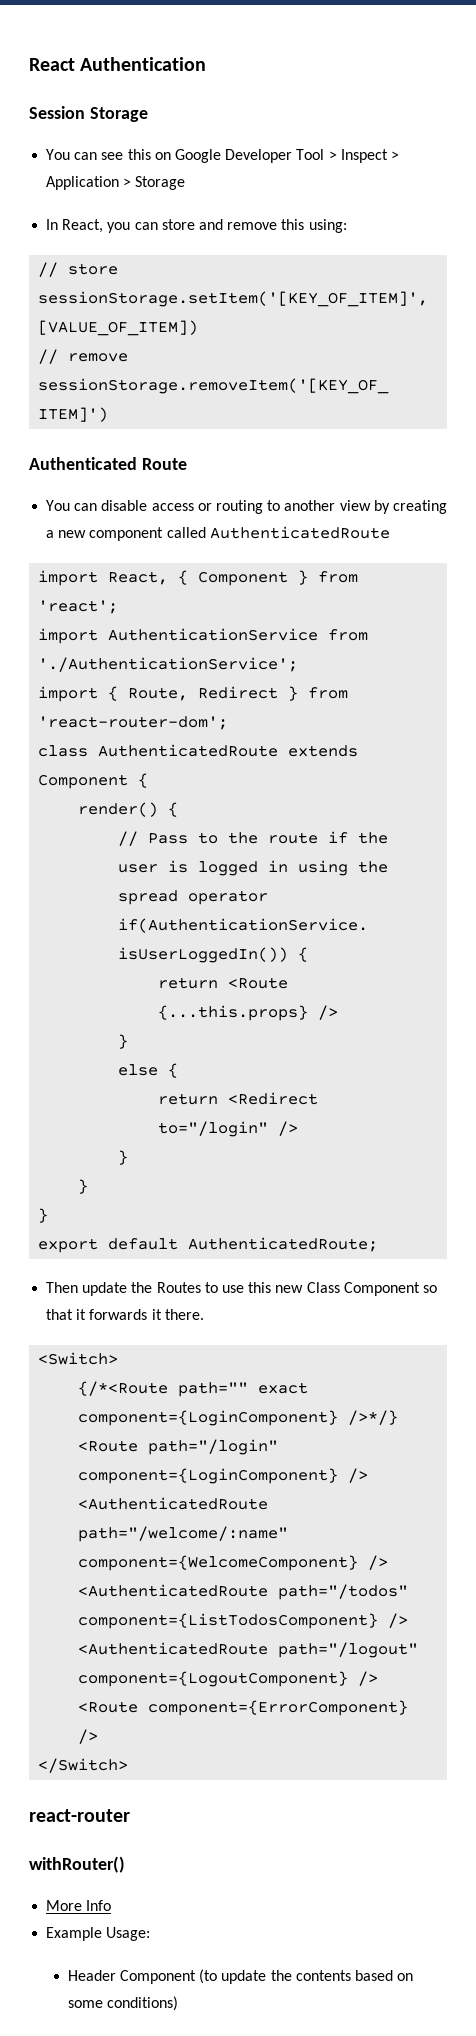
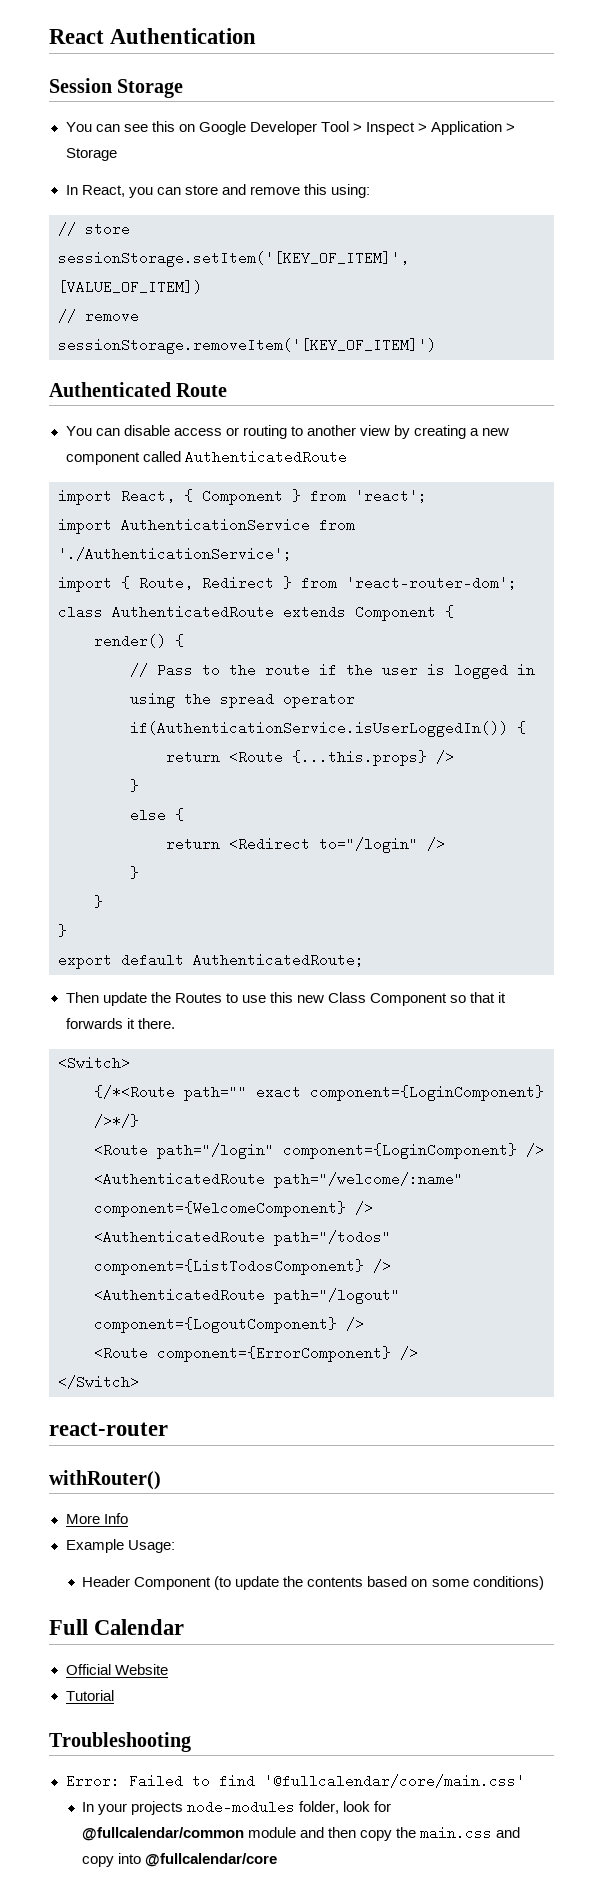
(179, 2003) none -> [49,1619,185,1635] [65,1664,168,1675] [65,1690,114,1701] [49,1732,191,1752] [65,1774,525,1788] [82,1800,392,1815] [82,1826,521,1841] [82,1853,278,1867] // Full Calendar // Official Website // Tutorial // Troubleshooting // Error: Failed to find '@fullcalendar/core/main.css' // In your projects node-modules folder, look for @fullcalendar/common module and then copy the main.css and copy into @fullcalendar/core

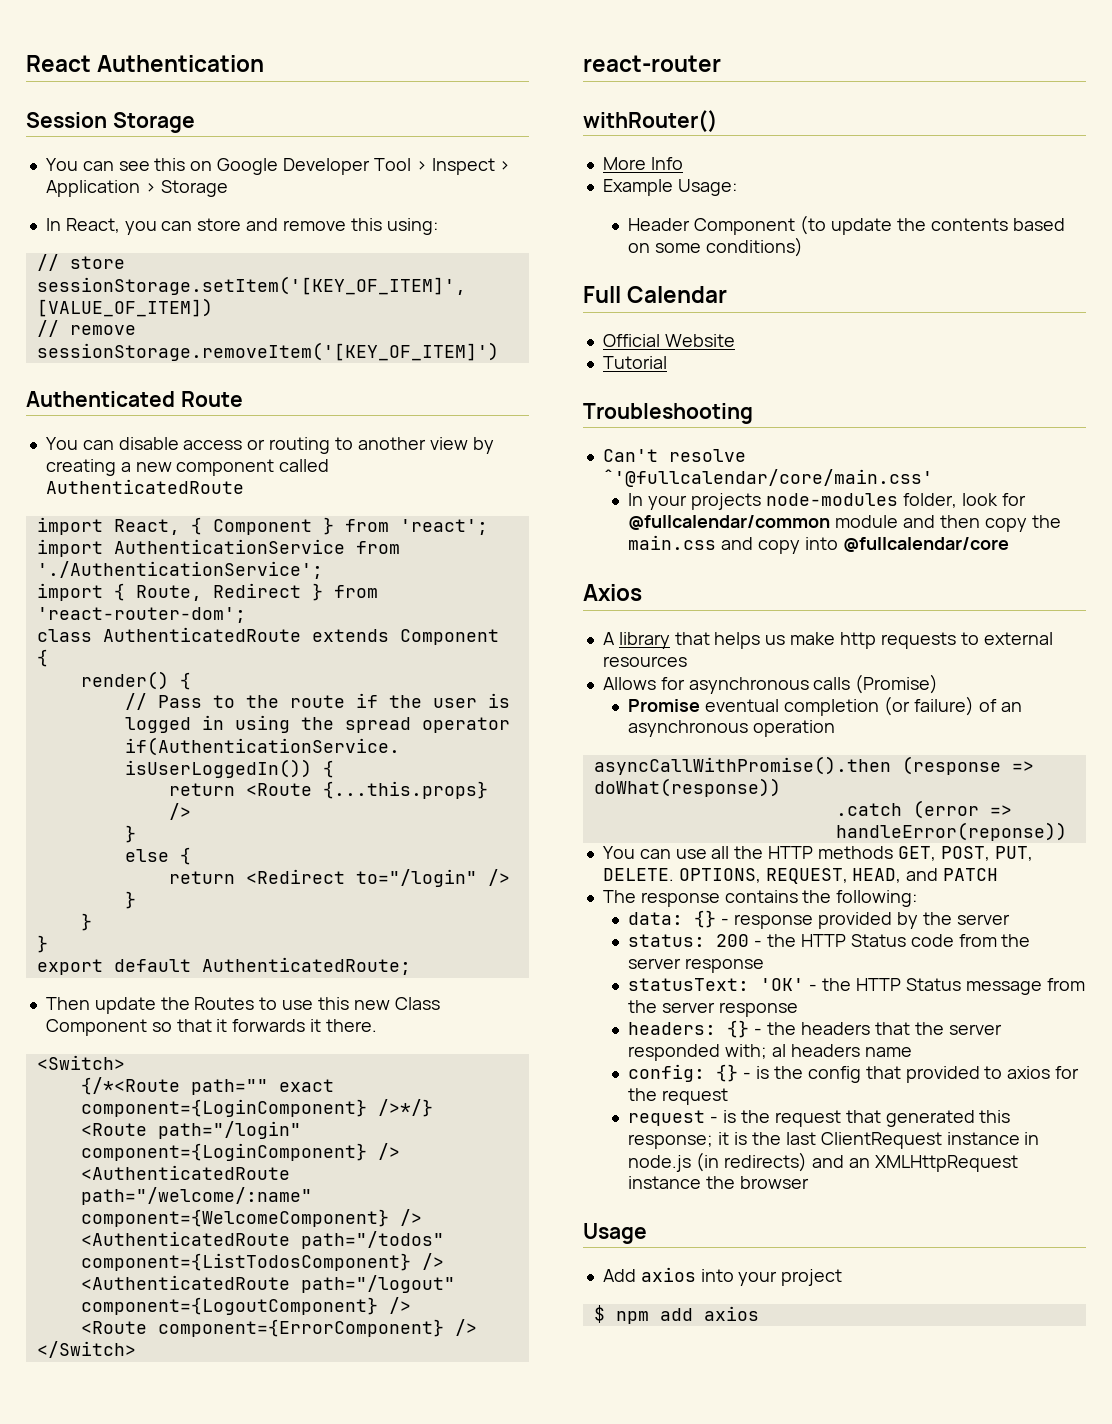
[65,1774,525,1788] Error: Failed to find '@fullcalendar/core/main.css' -> [602,449,746,462] [602,469,933,487] Can't resolve ˆ'@fullcalendar/core/main.css'
(278, 1860) none -> [583,584,642,601] [602,632,1053,649] [602,656,687,667] [602,674,939,694] [628,696,1022,716] [628,720,836,737] [593,756,1034,775] [593,778,781,797] [835,800,1012,819] [835,822,1067,841] [602,846,1033,861] [602,868,999,884] [602,890,918,907] [628,910,1010,929] [628,934,1031,947] [628,958,765,973] [628,978,1085,995] [628,1000,799,1017] [628,1020,1002,1038] [628,1044,912,1061] [628,1064,1080,1083] [628,1088,729,1105] [628,1110,1011,1127] [628,1132,1040,1149] [628,1152,1018,1172] [628,1176,810,1189] [583,1223,647,1244] [602,1267,843,1286] [593,1305,759,1324] // Axios // A library that helps us make http requests to external resources // Allows for asynchronous calls (Promise) // Promise eventual completion (or failure) of an asynchronous operation // asyncCallWithPromise().then (response => doWhat(response)) // .catch (error => handleError(reponse)) // You can use all the HTTP methods GET, POST, PUT, DELETE. OPTIONS, REQUEST, HEAD, and PATCH // The response contains the following: // data: {} - response provided by the server // status: 200 - the HTTP Status code from the server response // statusText: 'OK' - the HTTP Status message from the server response // headers: {} - the headers that the server responded with; al headers name // config: {} - is the config that provided to axios for the request // request - is the request that generated this response; it is the last ClientRequest instance in node.js (in redirects) and an XMLHttpRequest instance the browser // Usage // Add axios into your project // $ npm add axios

